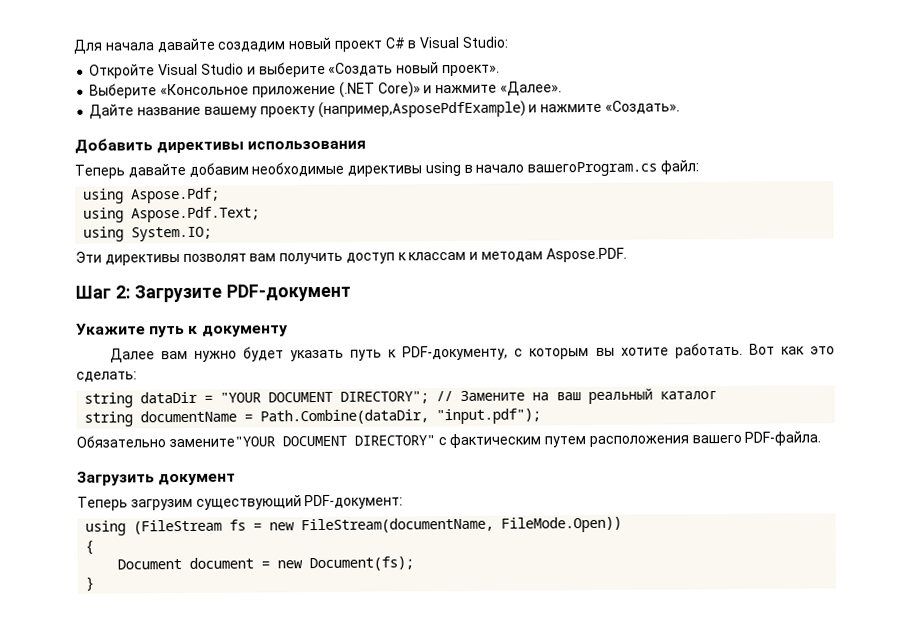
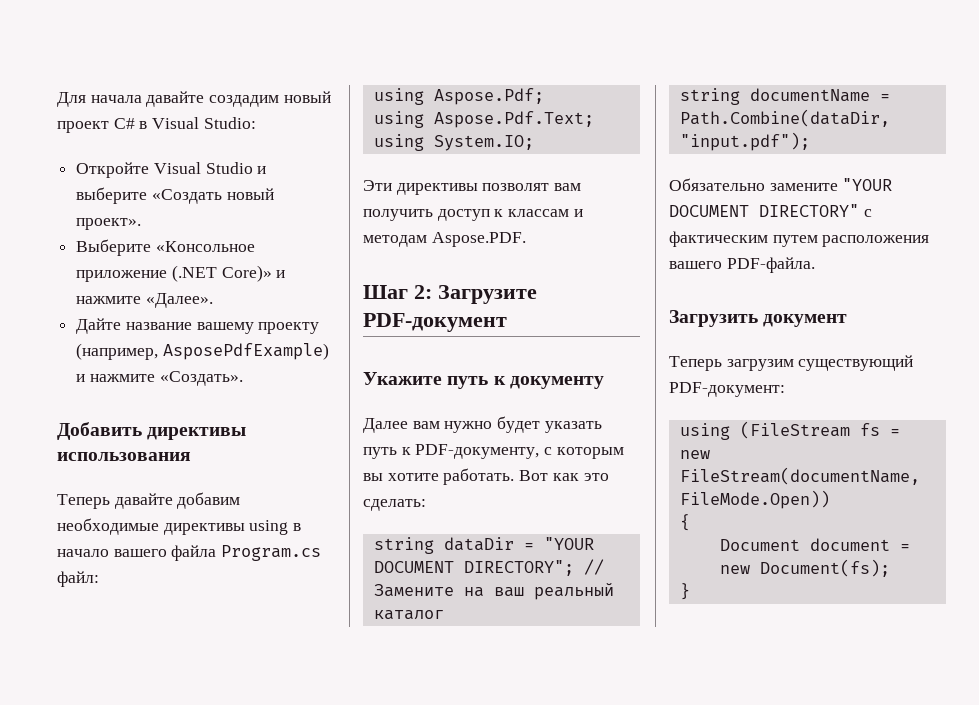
[317,100,526,119] (например,AsposePdfExample) -> [76,343,329,360] (например, AsposePdfExample)
[527,161,658,177] вашегоProgram.cs -> [113,545,322,561] вашего файла Program.cs
[168,436,275,448] замените"YOUR -> [769,178,893,191] замените "YOUR

